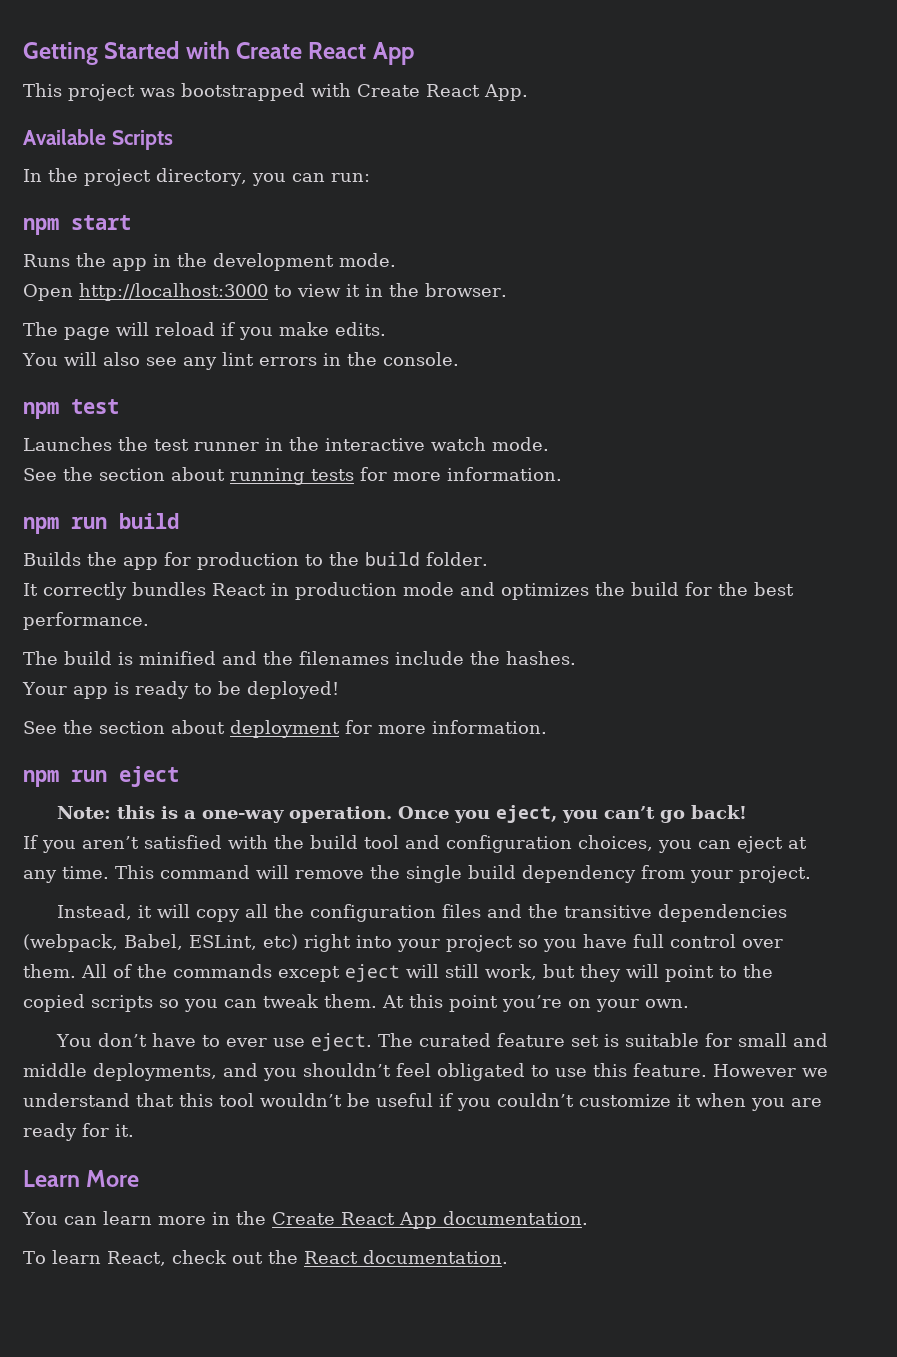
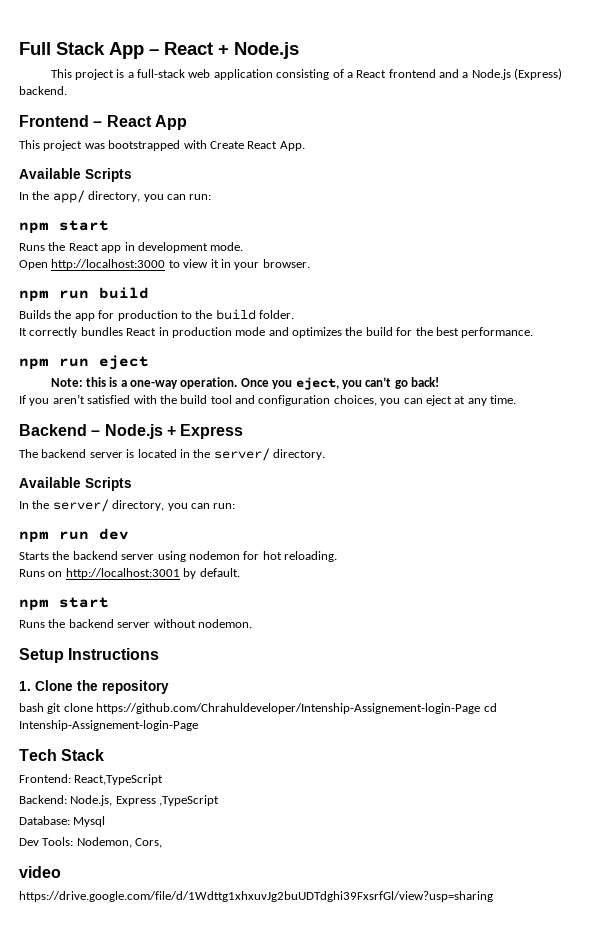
[23,41,303,65] Getting Started with Create -> [19,42,299,59] [50,68,563,80] [19,86,67,95] [19,115,103,127] Full Stack App – React + Node.js // This project is a full-stack web application consisting of a React frontend and a Node.js (Express) backend. // Frontend –
[84,169,151,186] project -> [52,190,85,203] app/
(106, 260) none -> [68,243,99,251] React
[177,253,207,267] the -> (135, 246) none
[389,283,419,297] the -> [234,262,260,270] your
[23,322,386,340] [22,352,459,370] [23,399,119,419] [23,437,549,451] [23,467,562,485] // The page will reload if you make edits. // You will also see any lint errors in the console. // npm test // Launches the test runner in the interactive watch mode. // See the section about running tests for more information. -> (310, 263) none
[23,651,576,665] [22,681,339,699] [23,720,547,738] // The build is minified and the filenames include the hashes. // Your app is ready to be deployed! // See the section about deployment for more information. -> (534, 332) none
[115,865,811,883] [56,904,787,922] [23,934,783,952] [23,964,773,982] [23,994,689,1012] [55,1033,828,1051] [23,1063,828,1081] [23,1093,822,1111] [23,1123,134,1141] [23,1170,140,1187] [22,1211,588,1229] [23,1250,508,1266] This command will remove the single build dependency from your project. // Instead, it will copy all the configuration files and the transitive dependencies (webpack, Babel, ESLint, etc) right into your project so you have full control over them. All of the commands except eject will still work, but they will point to the copied scripts so you can tweak them. At this point you’re on your own. // You don’t have to ever use eject. The curated feature set is suitable for small and middle deployments, and you shouldn’t feel obligated to use this feature. However we understand that this tool wouldn’t be useful if you couldn’t customize it when you are ready for it. // Learn More // You can learn more in the Create React App documentation. // To learn React, check out the React documentation. -> [19,424,244,439] [19,448,325,461] [19,477,132,491] [19,499,236,512] [19,528,129,543] [19,551,337,562] [19,568,240,579] [19,597,109,611] [19,619,252,628] [19,648,160,663] [19,680,169,694] [19,703,497,714] [19,720,198,731] [19,749,105,761] [19,774,164,785] [19,795,220,806] [19,816,106,827] [19,837,163,848] [19,866,61,878] [19,891,493,902] // Backend – Node.js + Express // The backend server is located in the server/ directory. // Available Scripts // In the server/ directory, you can run: // npm run dev // Starts the backend server using nodemon for hot reloading. // Runs on http://localhost:3001 by default. // npm start // Runs the backend server without nodemon. // Setup Instructions // 1. Clone the repository // bash git clone https://github.com/Chrahuldeveloper/Intenship-Assignement-login-Page cd Intenship-Assignement-login-Page // Tech Stack // Frontend: React,TypeScript // Backend: Node.js, Express ,TypeScript // Database: Mysql // Dev Tools: Nodemon, Cors, // video // https://drive.google.com/file/d/1Wdttg1xhxuvJg2buUDTdghi39FxsrfGl/view?usp=sharing

